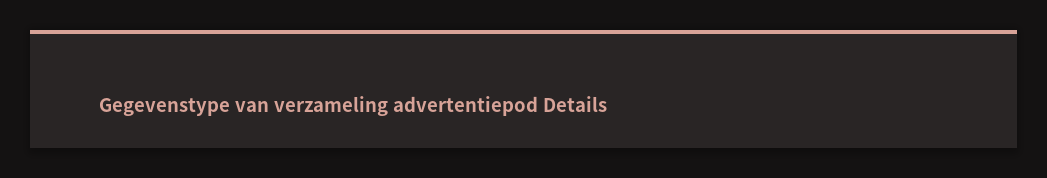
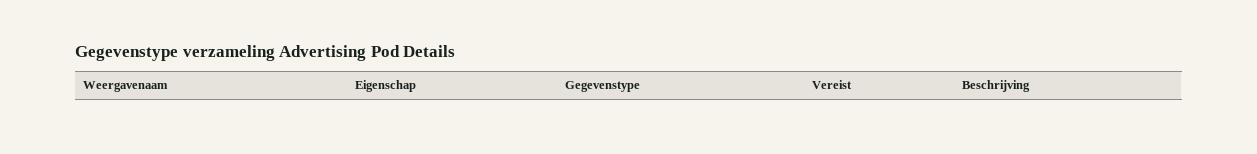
[99,96,607,116] Gegevenstype van verzameling advertentiepod Details -> [75,45,456,61] [82,81,168,92] [354,80,416,92] [564,81,640,92] [811,80,852,89] [961,80,1030,92] Gegevenstype verzameling Advertising Pod Details // Weergavenaam | Eigenschap | Gegevenstype | Vereist | Beschrijving

